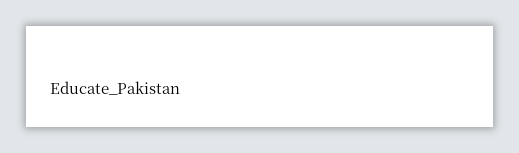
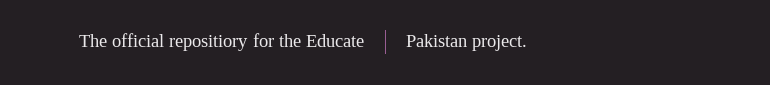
[50,81,180,95] Educate_Pakistan -> [79,33,527,51] The official repositiory for the Educate Pakistan project.

